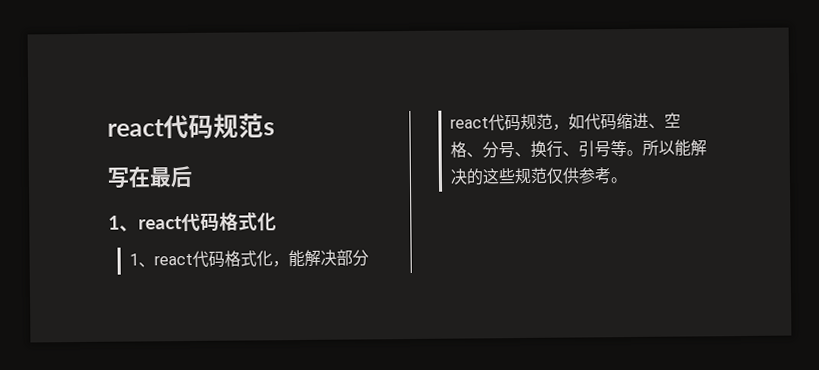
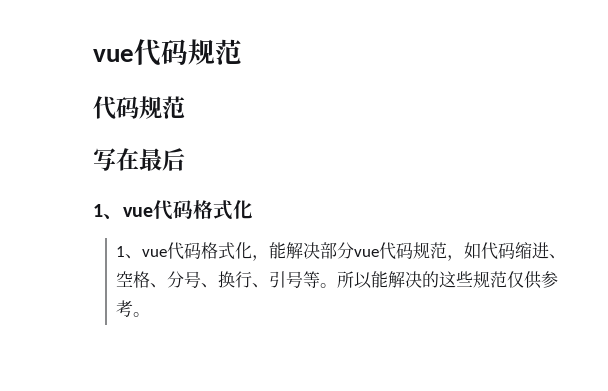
[107,113,275,140] react代码规范s -> [93,39,242,66] [93,96,185,120] vue代码规范 // 代码规范
[138,216,182,230] react -> [123,207,153,217] vue
[153,253,193,266] react -> [142,249,168,257] vue
[449,117,489,129] react -> [354,249,380,257] vue

